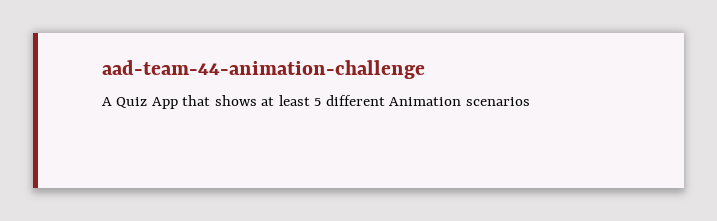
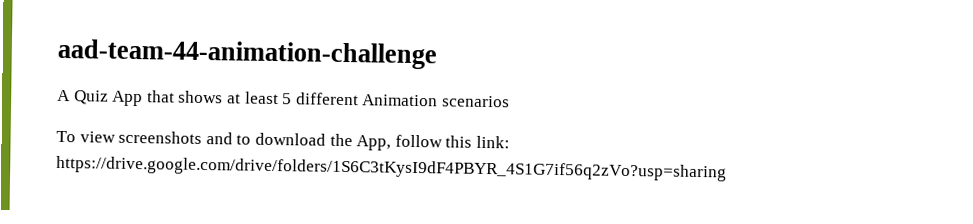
(530, 101) none -> [56,130,510,151] [56,155,727,182] // To view screenshots and to download the App, follow this link: https://drive.google.com/drive/folders/1S6C3tKysI9dF4PBYR_4S1G7if56q2zVo?usp=sharing

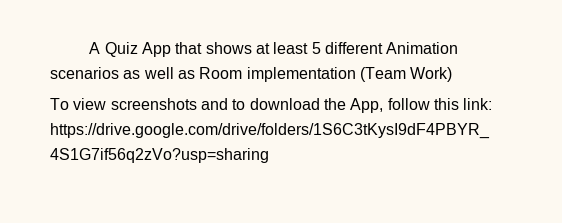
[57,38,437,70] aad-team-44-animation-challenge // -> (89, 48) none
(510, 101) none -> [123,67,453,82] as well as Room implementation (Team Work)

